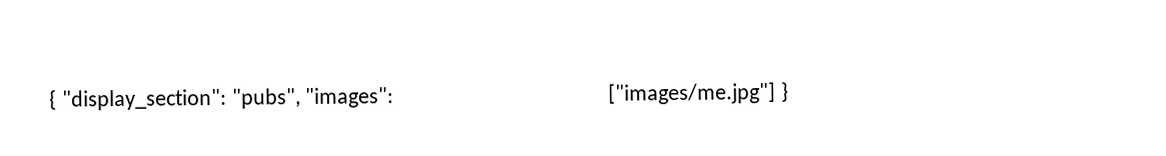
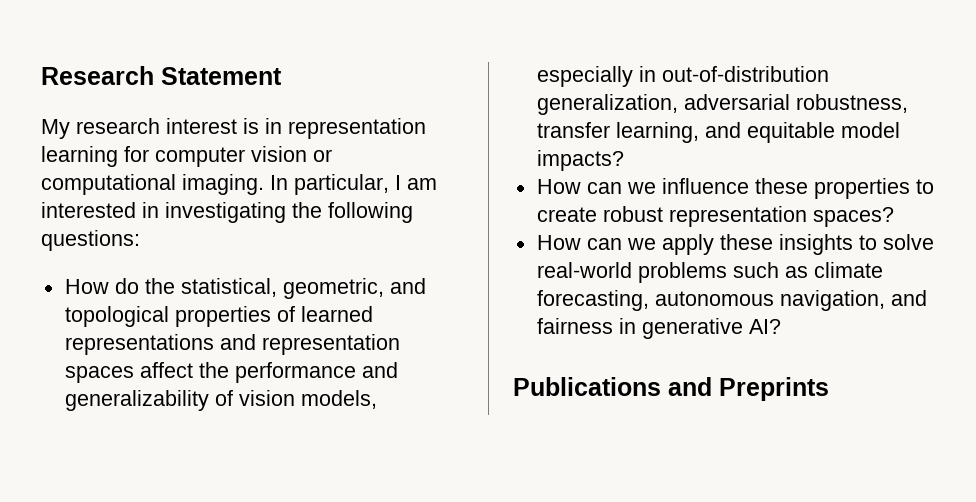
[49,81,789,111] { "display_section": "pubs", "images": ["images/me.jpg"] } -> [41,66,282,85] [41,118,426,139] [41,146,332,167] [41,174,437,195] [41,202,413,223] [41,230,140,251] [64,278,426,299] [64,306,373,327] [64,334,400,355] [64,362,398,383] [64,390,377,411] [536,66,829,87] [536,94,908,115] [536,122,900,143] [536,150,624,171] [536,178,934,199] [536,206,894,227] [536,234,934,255] [536,262,883,283] [536,290,927,311] [536,318,781,339] [513,377,829,401] Research Statement // My research interest is in representation learning for computer vision or computational imaging. In particular, I am interested in investigating the following questions: // How do the statistical, geometric, and topological properties of learned representations and representation spaces affect the performance and generalizability of vision models, especially in out-of-distribution generalization, adversarial robustness, transfer learning, and equitable model impacts? // How can we influence these properties to create robust representation spaces? // How can we apply these insights to solve real-world problems such as climate forecasting, autonomous navigation, and fairness in generative AI? // Publications and Preprints

